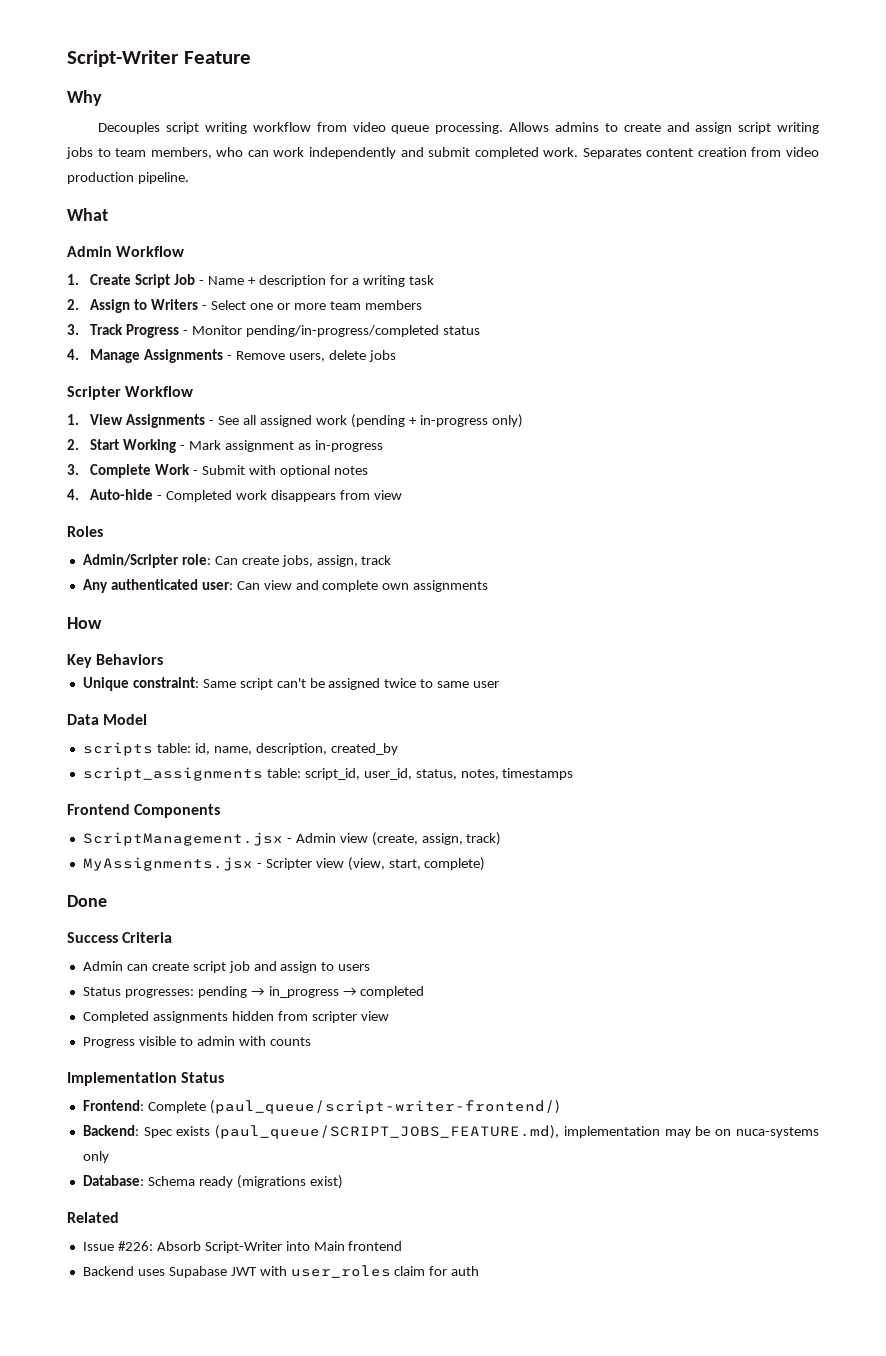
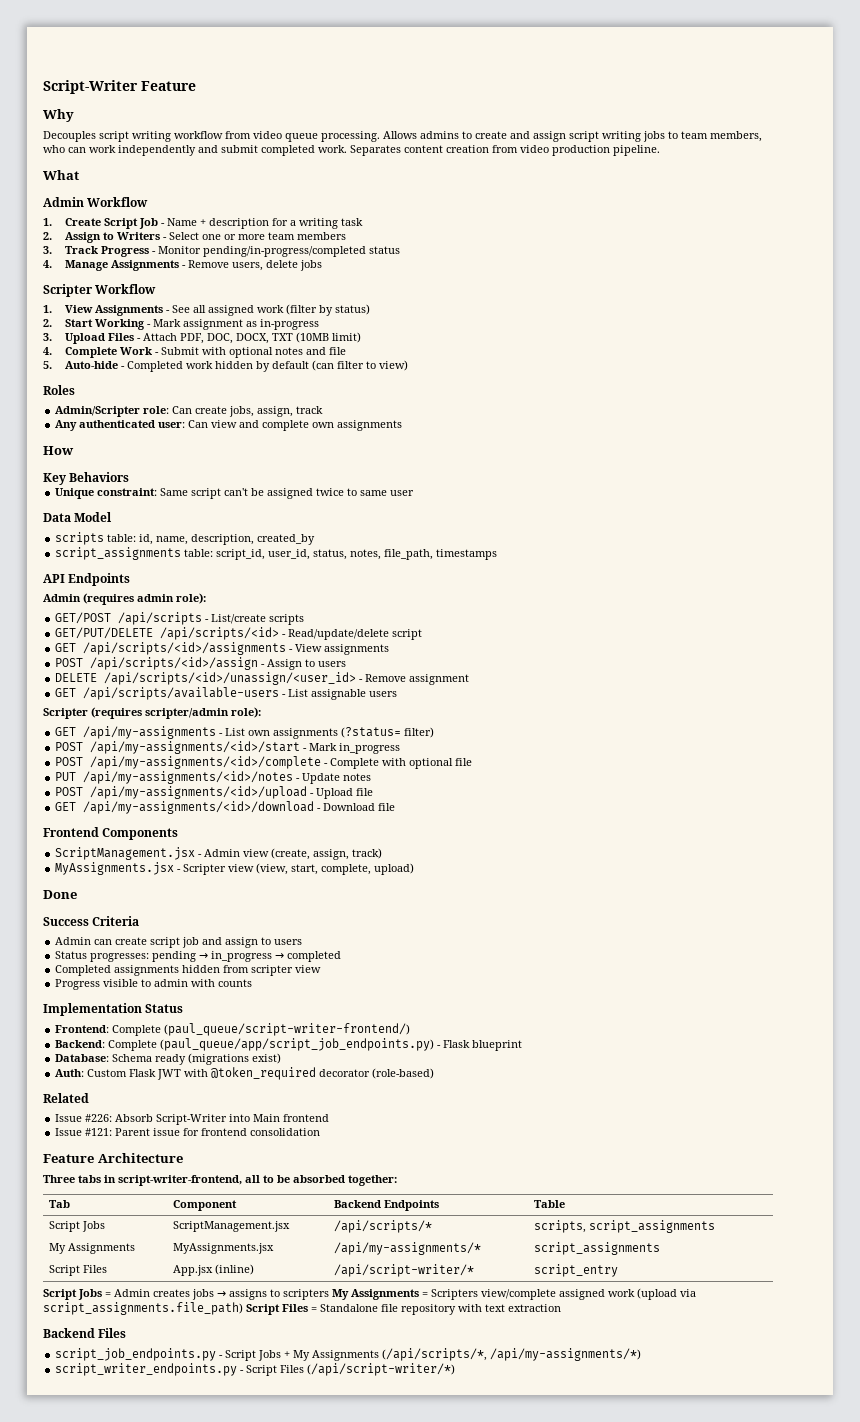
[350,414,523,428] (pending + in-progress only) -> [285,304,370,316] (filter by status)
(79, 469) none -> [64,332,361,344] [43,347,52,355] Upload Files - Attach PDF, DOC, DOCX, TXT (10MB limit) // 4.
[67,489,79,500] // 4. -> [305,347,346,355] [43,361,52,369] and file // 5.
[271,490,402,502] disappears from view -> [214,360,408,372] hidden by default (can filter to view)
(499, 774) none -> [384,549,434,560] file_path,
(574, 774) none -> [43,573,131,586] [43,593,206,605] [55,612,305,625] [55,627,423,640] [55,642,390,655] [55,657,347,670] [55,672,470,685] [55,687,398,700] [43,707,261,719] [55,726,435,739] [55,741,401,754] [55,756,473,769] [55,771,372,784] [55,786,374,799] [55,801,396,814] // API Endpoints // Admin (requires admin role): // GET/POST /api/scripts - List/create scripts // GET/PUT/DELETE /api/scripts/<id> - Read/update/delete script // GET /api/scripts/<id>/assignments - View assignments // POST /api/scripts/<id>/assign - Assign to users // DELETE /api/scripts/<id>/unassign/<user_id> - Remove assignment // GET /api/scripts/available-users - List assignable users // Scripter (requires scripter/admin role): // GET /api/my-assignments - List own assignments (?status= filter) // POST /api/my-assignments/<id>/start - Mark in_progress // POST /api/my-assignments/<id>/complete - Complete with optional file // PUT /api/my-assignments/<id>/notes - Update notes // POST /api/my-assignments/<id>/upload - Upload file // GET /api/my-assignments/<id>/download - Download file
[424,857,486,871] complete) -> [321,863,415,875] complete, upload)
[143,1125,819,1139] [82,1151,109,1163] Spec exists (paul_queue/SCRIPT_JOBS_FEATURE.md), implementation may be on nuca-systems only -> [108,1038,523,1051] Complete (paul_queue/app/script_job_endpoints.py) - Flask blueprint
(343, 1182) none -> [55,1067,435,1080] // Auth: Custom Flask JWT with @token_required decorator (role-based)
[82,1265,480,1278] Backend uses Supabase JWT with user_roles claim for auth -> [55,1128,321,1136] [43,1153,183,1163] [43,1175,397,1186] [48,1200,70,1208] [172,1200,237,1211] [333,1200,439,1211] [533,1200,565,1208] [48,1221,105,1232] [172,1221,290,1232] [333,1220,432,1233] [533,1220,715,1233] [48,1243,135,1254] [172,1243,274,1254] [333,1242,481,1255] [533,1242,660,1255] [48,1265,107,1276] [172,1264,254,1276] [333,1264,474,1277] [533,1264,618,1277] [43,1288,696,1300] [43,1302,561,1315] [43,1328,127,1338] [55,1348,642,1361] [55,1363,456,1376] Issue #121: Parent issue for frontend consolidation // Feature Architecture // Three tabs in script-writer-frontend, all to be absorbed together: // Tab | Component | Backend Endpoints | Table // Script Jobs | ScriptManagement.jsx | /api/scripts/* | scripts, script_assignments // My Assignments | MyAssignments.jsx | /api/my-assignments/* | script_assignments // Script Files | App.jsx (inline) | /api/script-writer/* | script_entry // Script Jobs = Admin creates jobs → assigns to scripters My Assignments = Scripters view/complete assigned work (upload via script_assignments.file_path) Script Files = Standalone file repository with text extraction // Backend Files // script_job_endpoints.py - Script Jobs + My Assignments (/api/scripts/*, /api/my-assignments/*) // script_writer_endpoints.py - Script Files (/api/script-writer/*)

